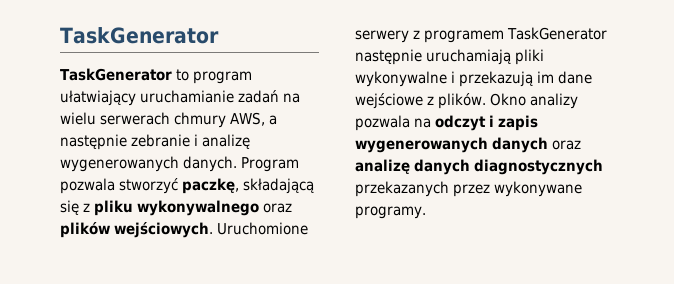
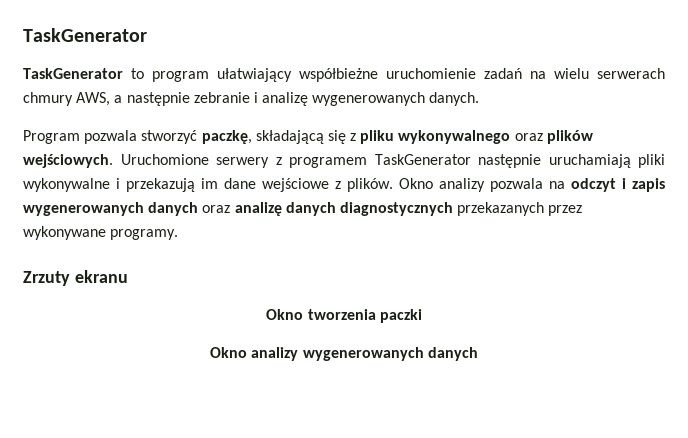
[140,90,234,103] uruchamianie -> [299,68,476,82] współbieżne uruchomienie
(237, 164) none -> (480, 99) //
(426, 212) none -> [23,270,128,286] [266,309,422,323] [210,347,478,361] // Zrzuty ekranu // Okno tworzenia paczki // Okno analizy wygenerowanych danych

